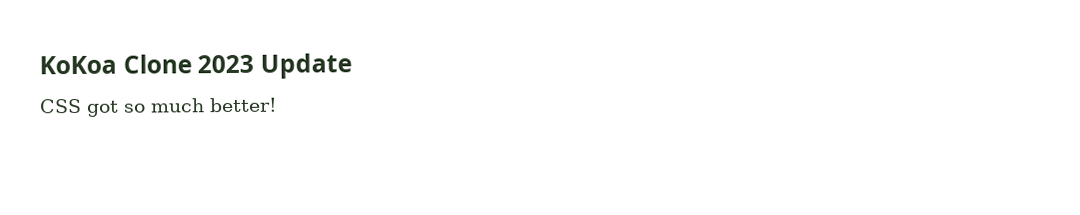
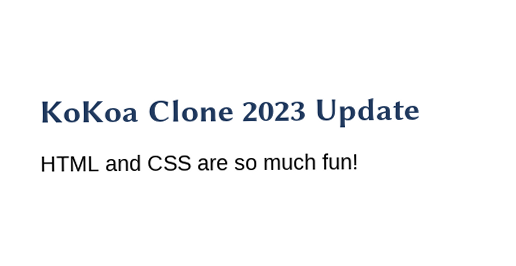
[39,98,119,117] CSS got -> [40,154,229,172] HTML and CSS are
[209,97,278,113] better! -> [322,153,359,170] fun!

